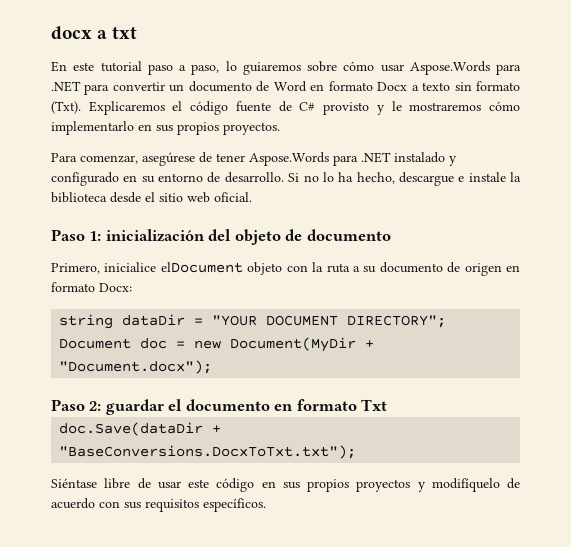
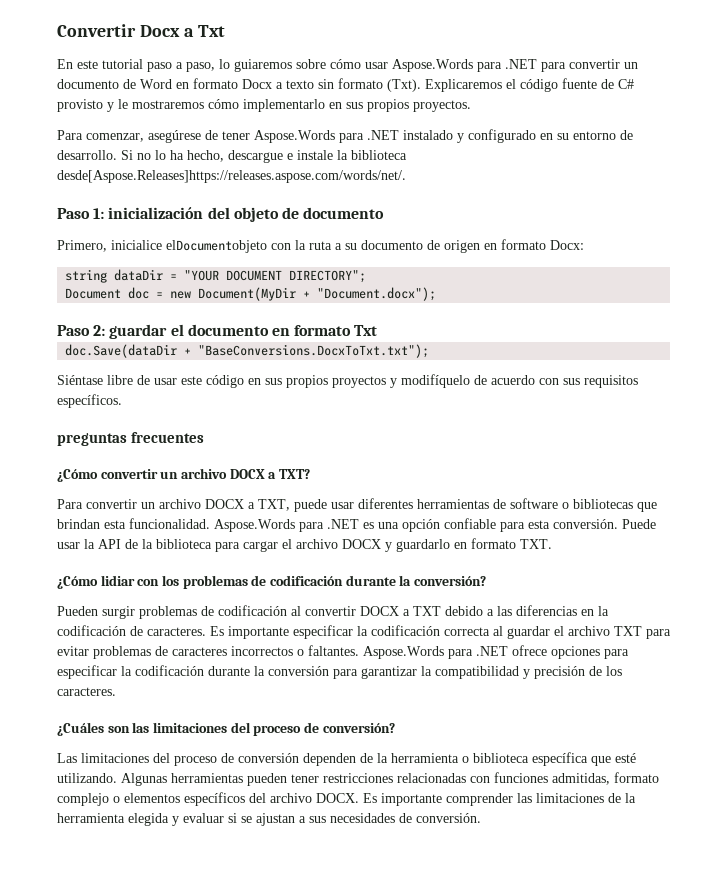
[51,26,138,40] docx a txt -> [57,24,225,37] Convertir Docx a Txt
[110,192,252,203] desde el sitio web oficial. -> [57,170,406,183] desde[Aspose.Releases]https://releases.aspose.com/words/net/.
[160,262,283,275] elDocument objeto -> [166,240,267,253] elDocumentobjeto
(266, 505) none -> [57,432,204,446] [57,468,310,482] [57,498,657,512] [57,518,656,532] [57,538,552,552] [57,575,486,589] [57,605,609,619] [57,625,671,639] [57,645,629,659] [57,665,622,679] [57,687,116,696] [57,722,395,736] [57,752,636,766] [57,772,659,786] [57,792,636,806] [57,813,481,826] // preguntas frecuentes // ¿Cómo convertir un archivo DOCX a TXT? // Para convertir un archivo DOCX a TXT, puede usar diferentes herramientas de software o bibliotecas que brindan esta funcionalidad. Aspose.Words para .NET es una opción confiable para esta conversión. Puede usar la API de la biblioteca para cargar el archivo DOCX y guardarlo en formato TXT. // ¿Cómo lidiar con los problemas de codificación durante la conversión? // Pueden surgir problemas de codificación al convertir DOCX a TXT debido a las diferencias en la codificación de caracteres. Es importante especificar la codificación correcta al guardar el archivo TXT para evitar problemas de caracteres incorrectos o faltantes. Aspose.Words para .NET ofrece opciones para especificar la codificación durante la conversión para garantizar la compatibilidad y precisión de los caracteres. // ¿Cuáles son las limitaciones del proceso de conversión? // Las limitaciones del proceso de conversión dependen de la herramienta o biblioteca específica que esté utilizando. Algunas herramientas pueden tener restricciones relacionadas con funciones admitidas, formato complejo o elementos específicos del archivo DOCX. Es importante comprender las limitaciones de la herramienta elegida y evaluar si se ajustan a sus necesidades de conversión.

